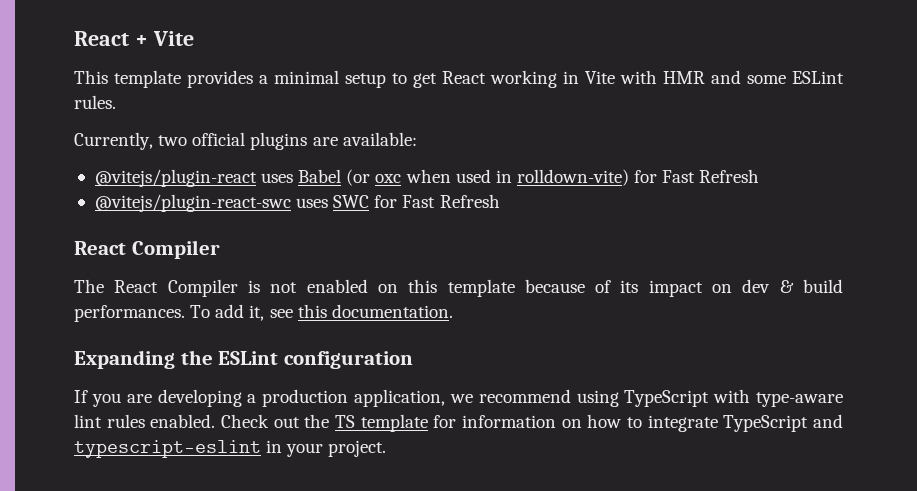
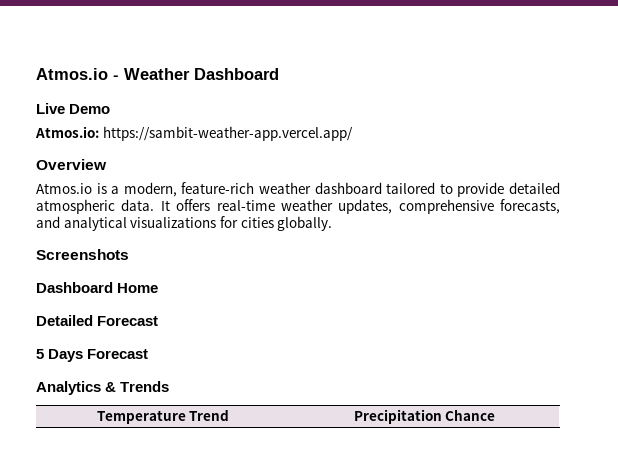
[74,31,194,46] [74,70,844,88] [74,95,116,109] [74,132,417,150] [94,169,760,187] [94,194,500,212] [74,240,220,259] [74,279,843,297] [74,304,453,322] [74,350,414,369] [74,389,844,407] [74,414,843,432] [74,440,387,458] React + Vite // This template provides a minimal setup to get React working in Vite with HMR and some ESLint rules. // Currently, two official plugins are available: // @vitejs/plugin-react uses Babel (or oxc when used in rolldown-vite) for Fast Refresh // @vitejs/plugin-react-swc uses SWC for Fast Refresh // React Compiler // The React Compiler is not enabled on this template because of its impact on dev & build performances. To add it, see this documentation. // Expanding the ESLint configuration // If you are developing a production application, we recommend using TypeScript with type-aware lint rules enabled. Check out the TS template for information on how to integrate TypeScript and typescript-eslint in your project. -> [36,68,279,80] [36,103,111,114] [35,126,353,141] [36,159,107,170] [36,182,561,197] [36,199,560,214] [36,216,333,231] [36,249,129,260] [36,282,159,293] [36,315,159,326] [36,349,149,362] [36,381,170,395] [96,409,230,424] [353,409,496,424] Atmos.io - Weather Dashboard // Live Demo // Atmos.io: https://sambit-weather-app.vercel.app/ // Overview // Atmos.io is a modern, feature-rich weather dashboard tailored to provide detailed atmospheric data. It offers real-time weather updates, comprehensive forecasts, and analytical visualizations for cities globally. // Screenshots // Dashboard Home // Detailed Forecast // 5 Days Forecast // Analytics & Trends // Temperature Trend | Precipitation Chance

